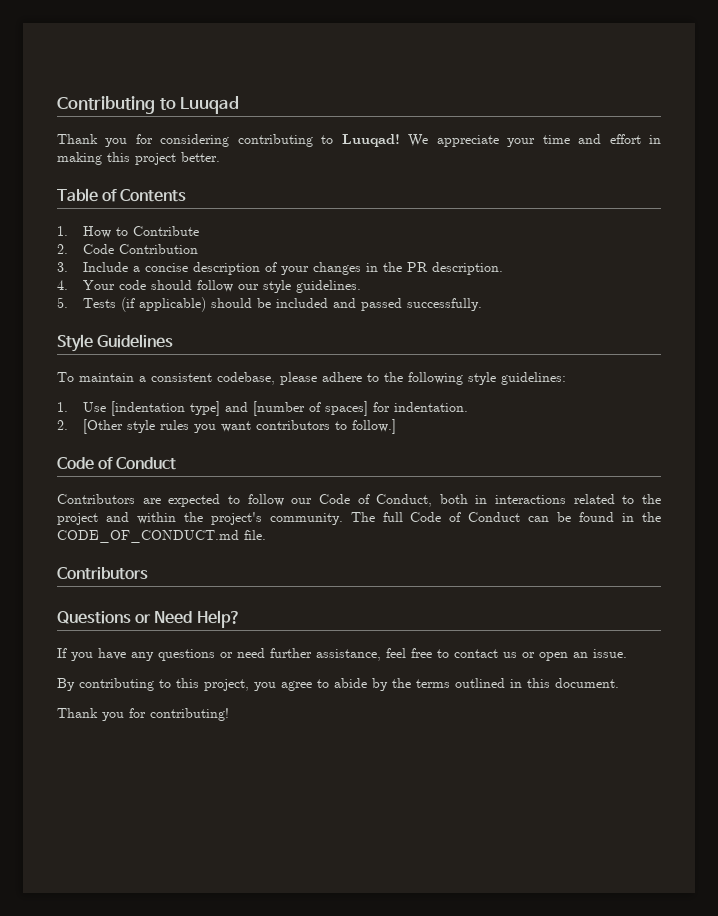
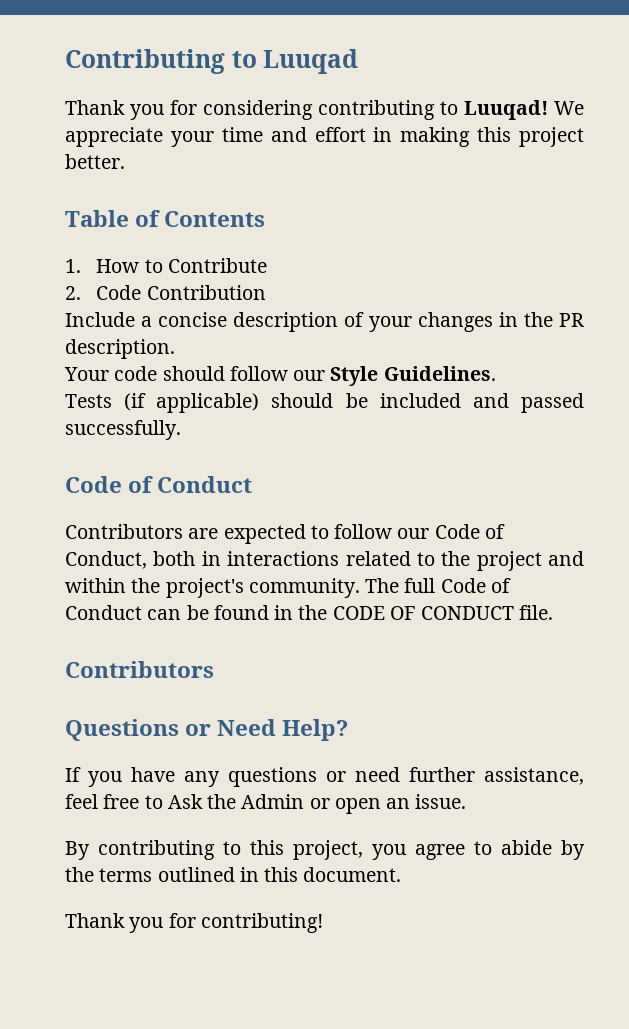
[57,262,68,272] 3. -> (266, 292) none
[57,280,68,290] 4. -> (175, 349) none
[262,280,361,293] [57,297,68,308] style guidelines. // 5. -> [330,366,496,386] Style Guidelines. //
[57,334,174,352] [57,372,566,385] [57,401,468,416] [57,419,396,434] // Style Guidelines // To maintain a consistent codebase, please adhere to the following style guidelines: // 1. Use [indentation type] and [number of spaces] for indentation. // 2. [Other style rules you want contributors to follow.] -> (181, 430) none
[57,530,239,543] CODE_OF_CONDUCT.md -> [332,606,515,620] CODE OF CONDUCT
[454,649,517,658] contact us -> [167,794,305,809] Ask the Admin

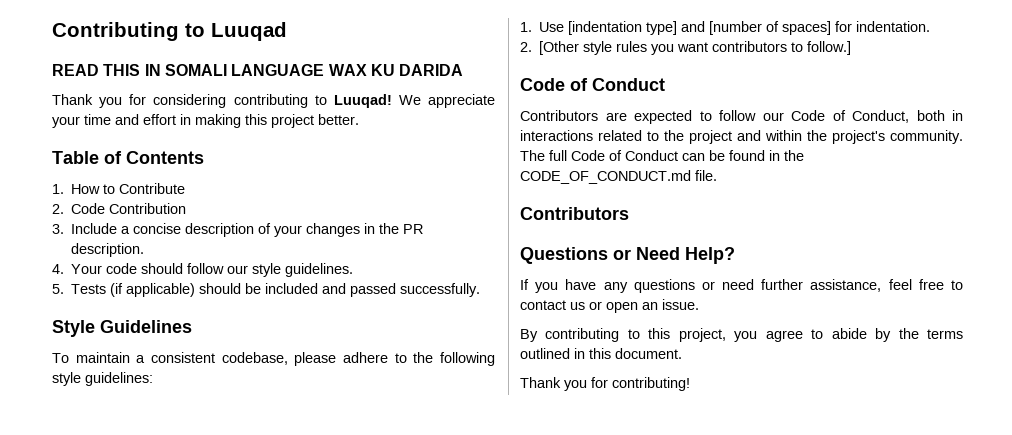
(359, 61) none -> [52,64,464,76] // READ THIS IN SOMALI LANGUAGE WAX KU DARIDA
(266, 292) none -> [52,224,64,234] 3.
(175, 349) none -> [52,264,64,274] 4.
[330,366,496,386] Style Guidelines. // -> [252,263,354,277] [52,284,64,294] style guidelines. // 5.
(181, 430) none -> [52,320,192,337] [52,352,496,366] [52,372,153,386] [520,21,931,35] [520,41,852,55] // Style Guidelines // To maintain a consistent codebase, please adhere to the following style guidelines: // 1. Use [indentation type] and [number of spaces] for indentation. // 2. [Other style rules you want contributors to follow.]
[332,606,515,620] CODE OF CONDUCT -> [520,170,691,184] CODE_OF_CONDUCT.md
[167,794,305,809] Ask the Admin -> [520,300,585,310] contact us

